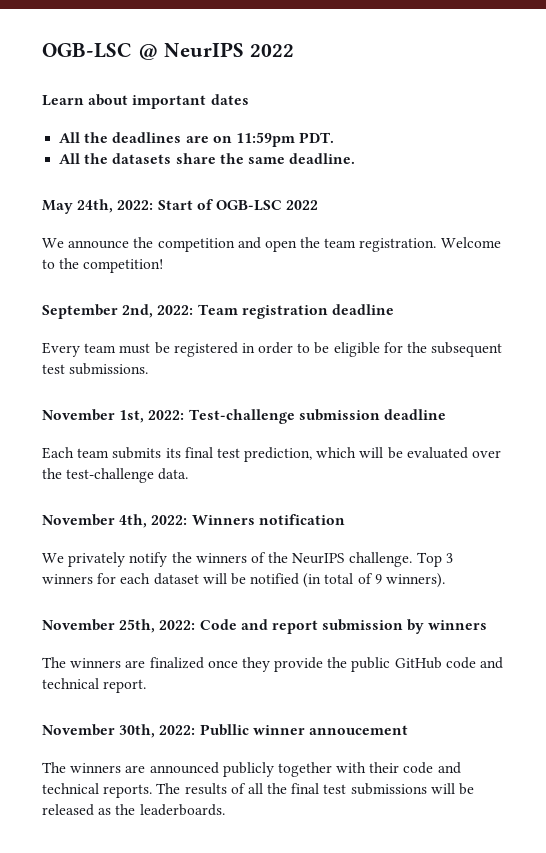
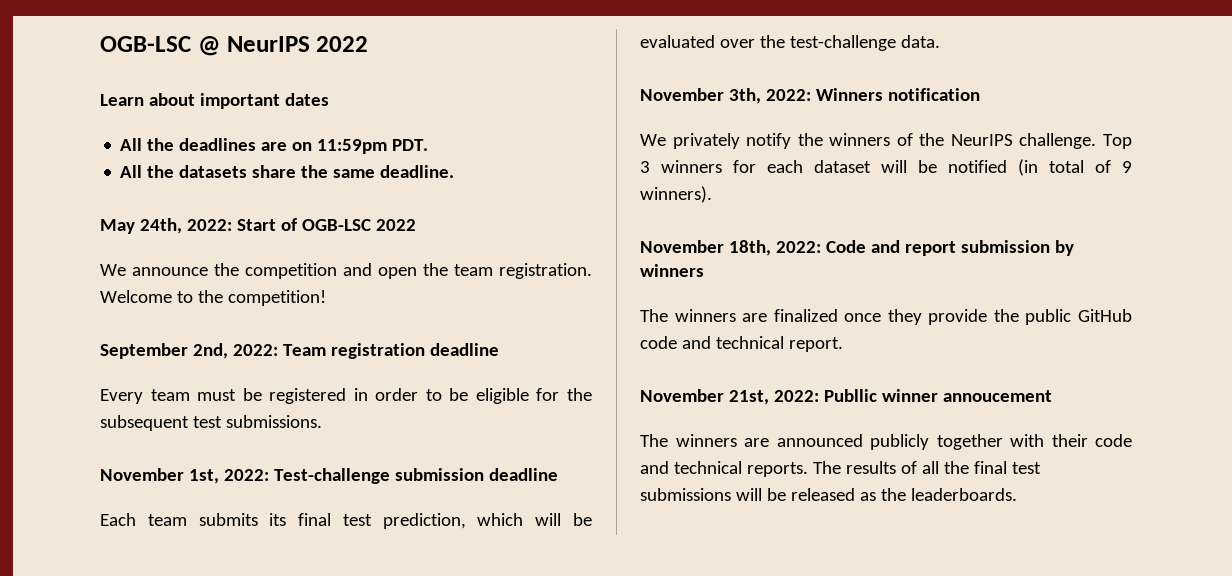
[119,514,148,528] 4th, -> [728,88,761,104] 3th,
[119,619,156,633] 25th, -> [728,240,771,256] 18th,
[119,724,156,738] 30th, -> [728,390,769,405] 21st,

